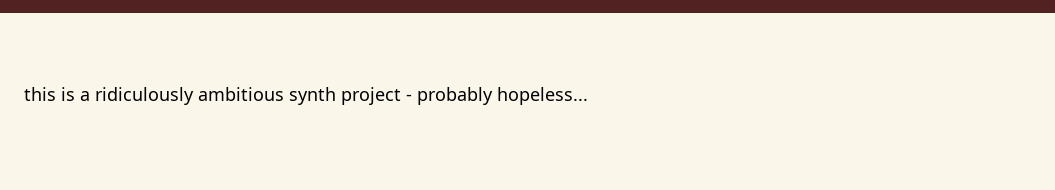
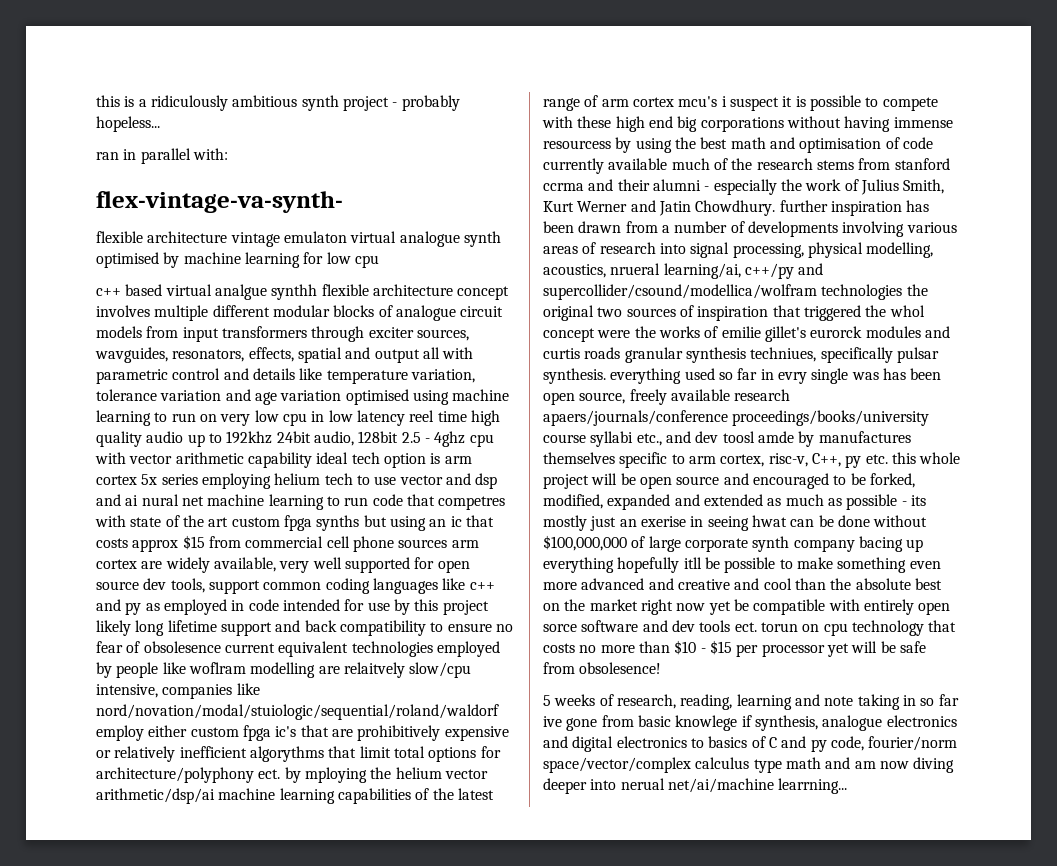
(588, 96) none -> [96,148,228,164] [96,191,343,213] [96,231,501,247] [96,252,379,268] [96,284,510,300] [96,305,504,321] [96,326,469,342] [95,347,474,363] [96,368,475,384] [96,389,510,405] [96,410,500,426] [96,431,494,447] [95,452,472,468] [96,473,498,489] [96,494,506,510] [95,515,494,531] [96,535,479,552] [96,557,470,573] [96,578,495,594] [96,599,489,615] [96,620,513,636] [96,641,500,657] [96,662,472,678] [96,683,260,699] [96,704,499,720] [96,725,509,741] [96,746,501,762] [96,767,488,783] [96,788,494,804] [543,95,938,111] [542,116,953,132] [543,137,933,153] [543,158,950,174] [543,179,945,195] [543,200,930,216] [543,221,957,237] [543,242,934,258] [543,263,824,279] [543,284,928,300] [543,305,925,321] [543,326,950,342] [543,347,939,363] [543,368,942,384] [543,389,791,405] [543,410,930,426] [543,431,911,447] [543,452,961,468] [543,473,915,489] [543,494,926,510] [543,515,928,531] [543,535,924,552] [543,557,941,573] [543,578,942,590] [543,599,951,615] [543,620,957,636] [543,640,926,657] [543,662,662,674] [543,694,959,710] [543,715,957,731] [543,736,958,752] [543,757,955,773] [543,778,848,794] // ran in parallel with: // flex-vintage-va-synth- // flexible architecture vintage emulaton virtual analogue synth optimised by machine learning for low cpu // c++ based virtual analgue synthh flexible architecture concept involves multiple different modular blocks of analogue circuit models from input transformers through exciter sources, wavguides, resonators, effects, spatial and output all with parametric control and details like temperature variation, tolerance variation and age variation optimised using machine learning to run on very low cpu in low latency reel time high quality audio up to 192khz 24bit audio, 128bit 2.5 - 4ghz cpu with vector arithmetic capability ideal tech option is arm cortex 5x series employing helium tech to use vector and dsp and ai nural net machine learning to run code that competres with state of the art custom fpga synths but using an ic that costs approx $15 from commercial cell phone sources arm cortex are widely available, very well supported for open source dev tools, support common coding languages like c++ and py as employed in code intended for use by this project likely long lifetime support and back compatibility to ensure no fear of obsolesence current equivalent technologies employed by people like woflram modelling are relaitvely slow/cpu intensive, companies like nord/novation/modal/stuiologic/sequential/roland/waldorf employ either custom fpga ic's that are prohibitively expensive or relatively inefficient algorythms that limit total options for architecture/polyphony ect. by mploying the helium vector arithmetic/dsp/ai machine learning capabilities of the latest range of arm cortex mcu's i suspect it is possible to compete with these high end big corporations without having immense resourcess by using the best math and optimisation of code currently available much of the research stems from stanford ccrma and their alumni - especially the work of Julius Smith, Kurt Werner and Jatin Chowdhury. further inspiration has been drawn from a number of developments involving various areas of research into signal processing, physical modelling, acoustics, nrueral learning/ai, c++/py and supercollider/csound/modellica/wolfram technologies the original two sources of inspiration that triggered the whol concept were the works of emilie gillet's eurorck modules and curtis roads granular synthesis techniues, specifically pulsar synthesis. everything used so far in evry single was has been open source, freely available research apaers/journals/conference proceedings/books/university course syllabi etc., and dev toosl amde by manufactures themselves specific to arm cortex, risc-v, C++, py etc. this whole project will be open source and encouraged to be forked, modified, expanded and extended as much as possible - its mostly just an exerise in seeing hwat can be done without $100,000,000 of large corporate synth company bacing up everything hopefully itll be possible to make something even more advanced and creative and cool than the absolute best on the market right now yet be compatible with entirely open sorce software and dev tools ect. torun on cpu technology that costs no more than $10 - $15 per processor yet will be safe from obsolesence! // 5 weeks of research, reading, learning and note taking in so far ive gone from basic knowlege if synthesis, analogue electronics and digital electronics to basics of C and py code, fourier/norm space/vector/complex calculus type math and am now diving deeper into nerual net/ai/machine learrning...

